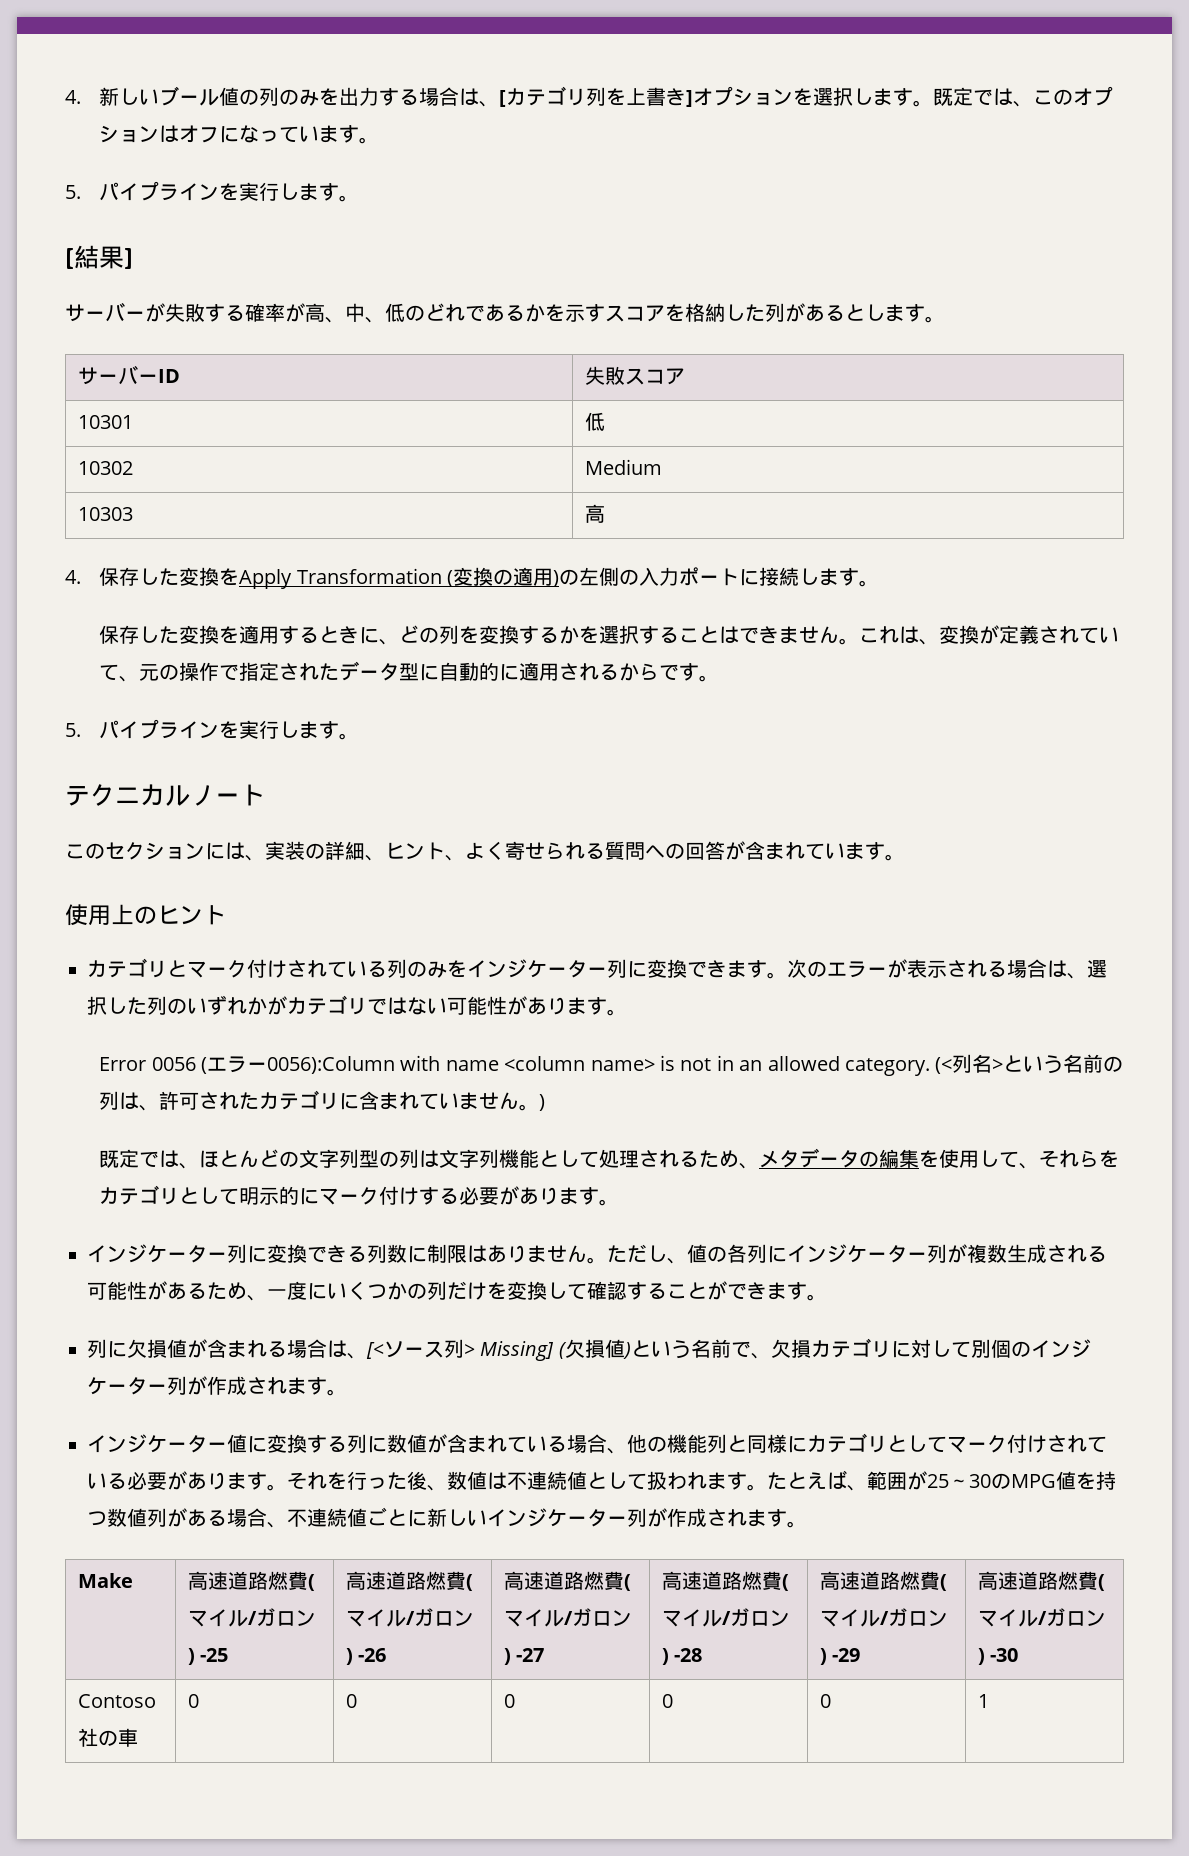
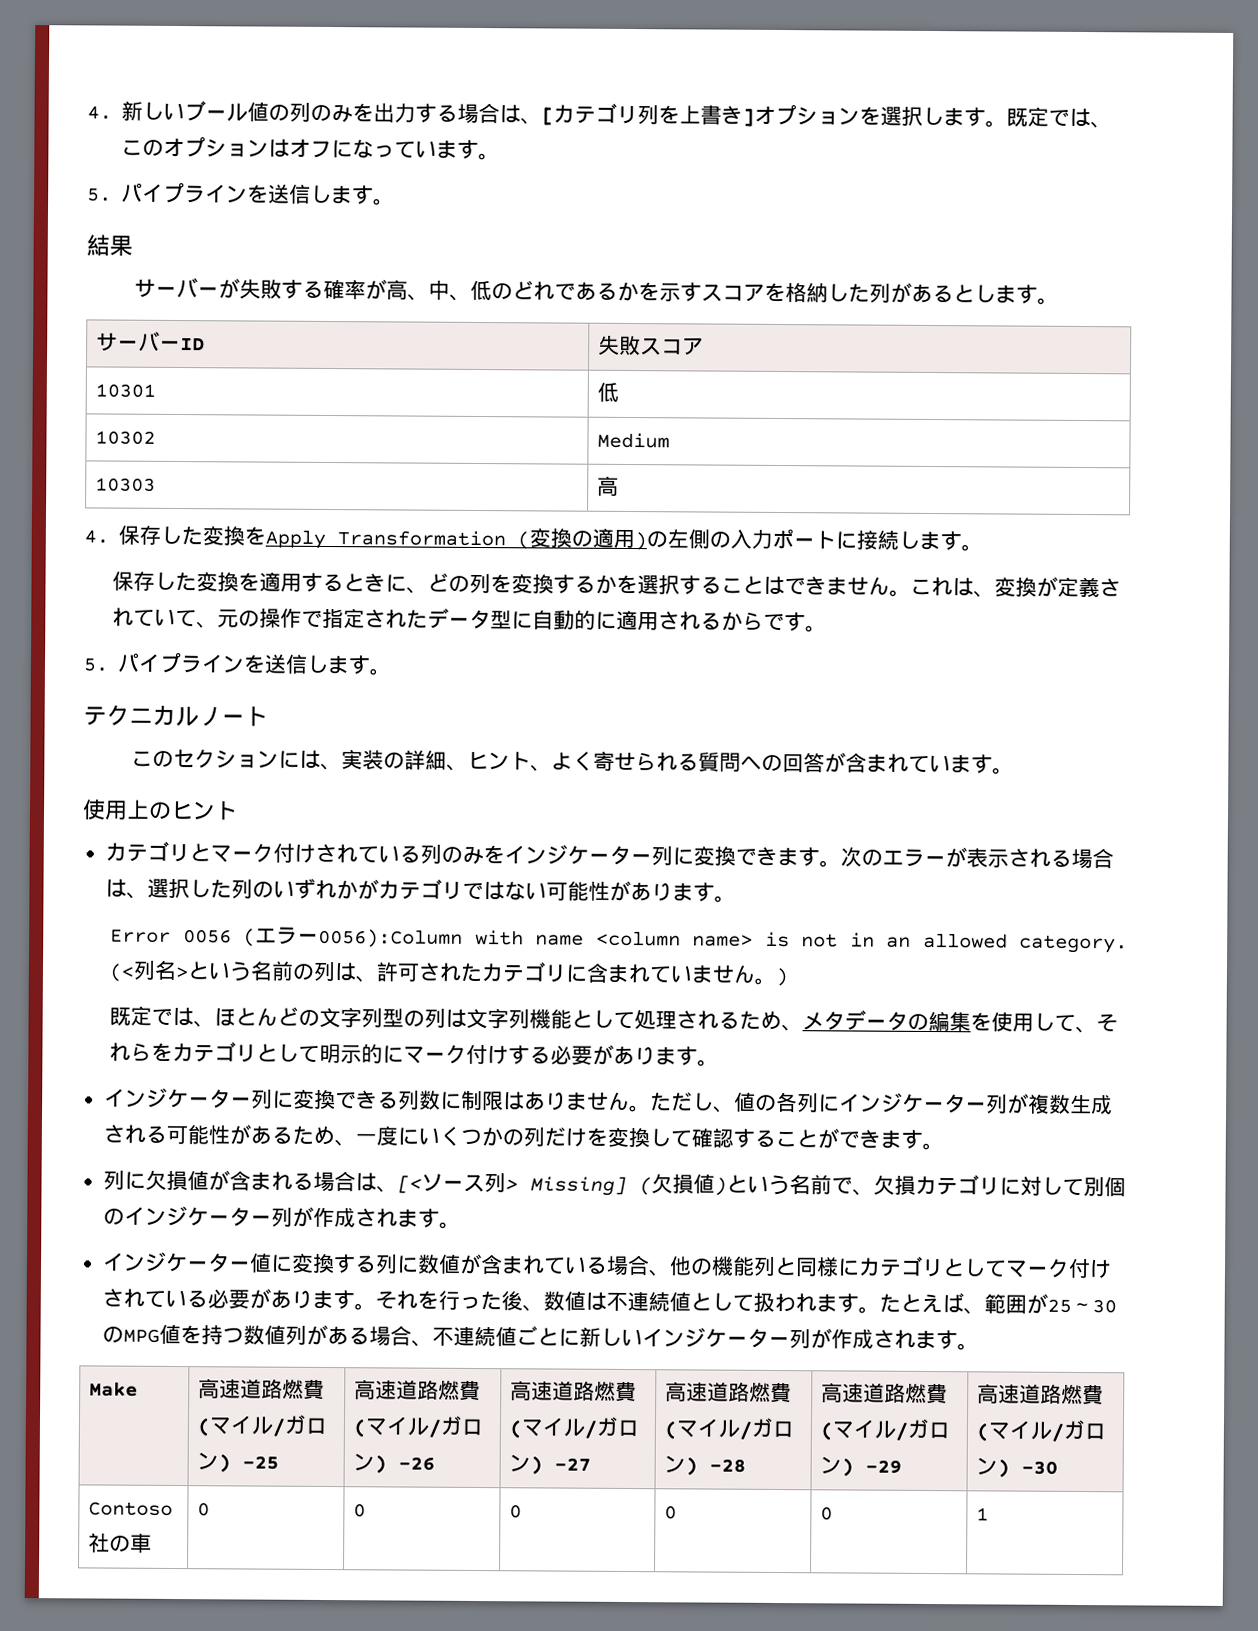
[239,182,360,202] [65,248,74,269] 実行します。 // [ -> [268,183,396,206] 送信します。 //
[124,248,133,269] ] -> (133, 246) none
[239,720,280,739] 実行 -> [264,653,309,674] 送信

